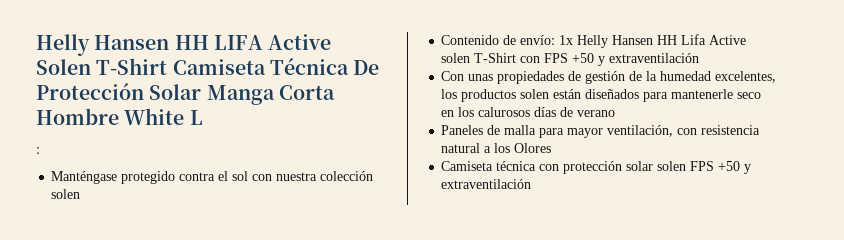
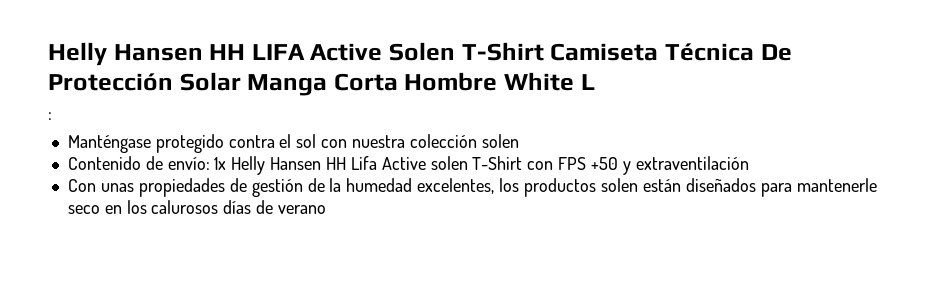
[441,125,761,138] [441,143,552,153] [441,161,752,174] [441,179,532,189] // Paneles de malla para mayor ventilación, con resistencia natural a los Olores // Camiseta técnica con protección solar solen FPS +50 y extraventilación -> (326, 209) none

